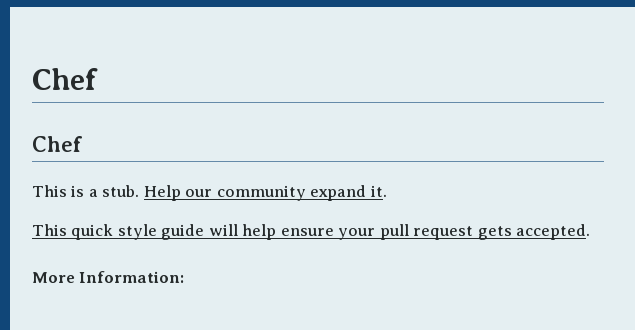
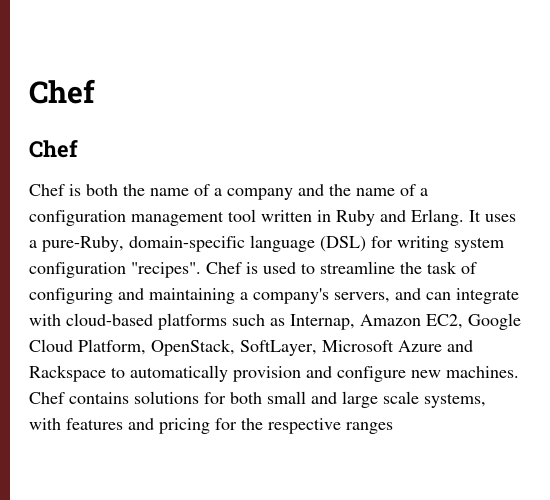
[32,185,387,201] [32,224,591,240] [32,271,185,283] This is a stub. Help our community expand it. // This quick style guide will help ensure your pull request gets accepted. // More Information: -> [29,184,428,200] [29,209,516,226] [29,235,504,252] [29,261,477,278] [29,288,519,304] [29,313,521,330] [29,339,473,356] [29,365,519,382] [29,391,486,408] [29,418,393,434] Chef is both the name of a company and the name of a configuration management tool written in Ruby and Erlang. It uses a pure-Ruby, domain-specific language (DSL) for writing system configuration "recipes". Chef is used to streamline the task of configuring and maintaining a company's servers, and can integrate with cloud-based platforms such as Internap, Amazon EC2, Google Cloud Platform, OpenStack, SoftLayer, Microsoft Azure and Rackspace to automatically provision and configure new machines. Chef contains solutions for both small and large scale systems, with features and pricing for the respective ranges

